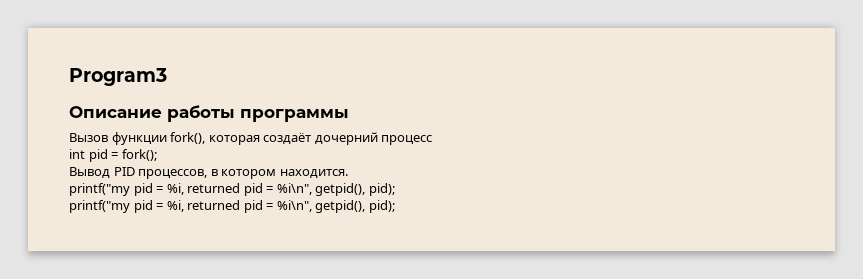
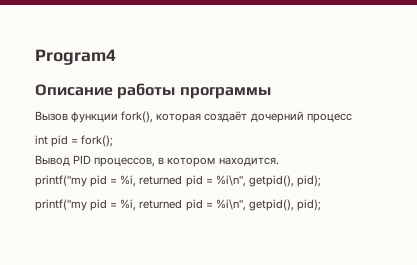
[69,68,167,86] Program3 -> [35,49,116,65] Program4

